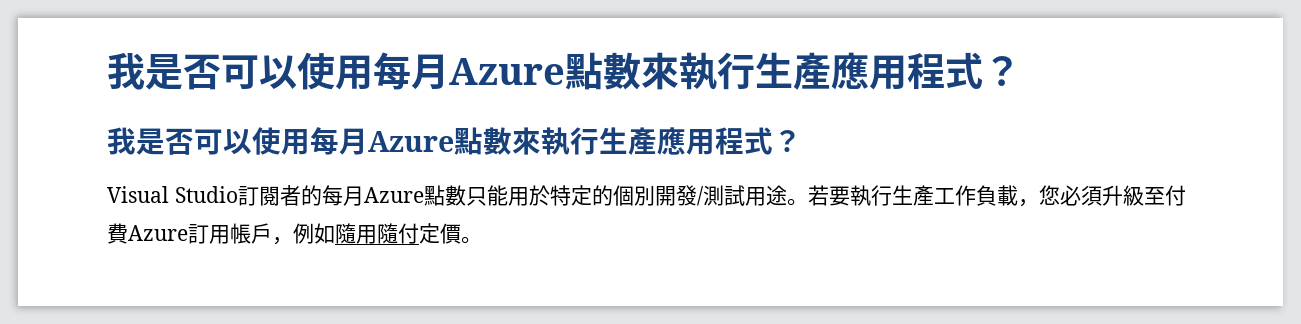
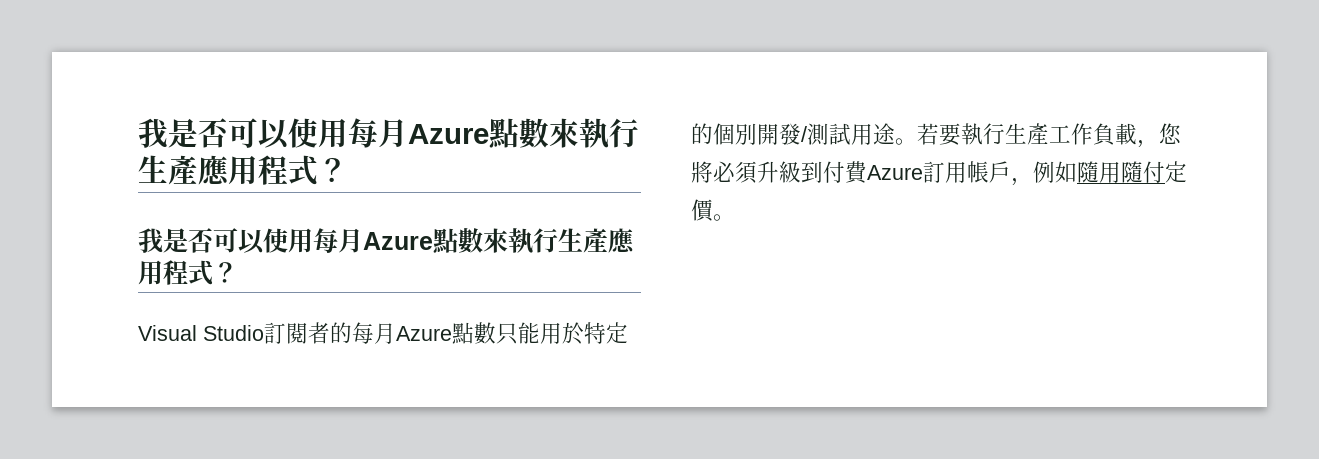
(1060, 195) none -> [691,161,713,183] 將
[1143,187,1165,205] 至 -> [801,161,823,183] 到

